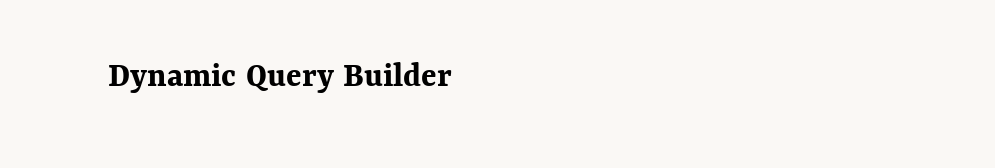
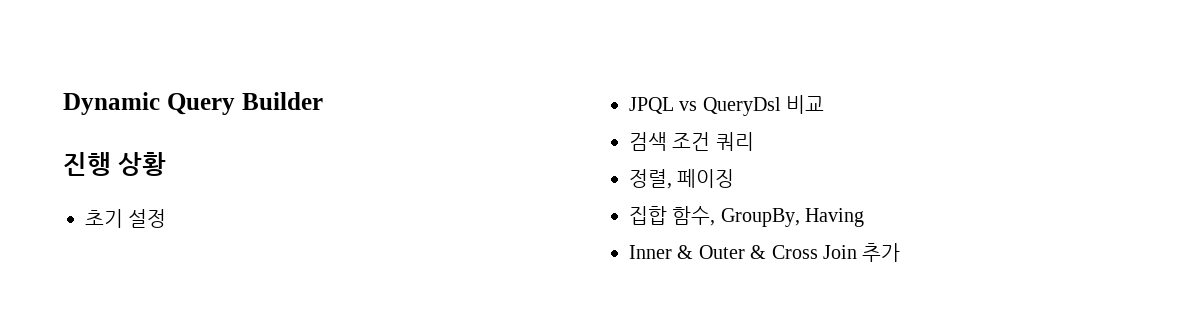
(453, 74) none -> [63,152,166,176] [85,209,167,228] [629,95,825,116] [629,132,754,151] [629,169,735,189] [629,206,865,227] [629,243,901,262] // 진행 상황 // 초기 설정 // JPQL vs QueryDsl 비교 // 검색 조건 쿼리 // 정렬, 페이징 // 집합 함수, GroupBy, Having // Inner & Outer & Cross Join 추가

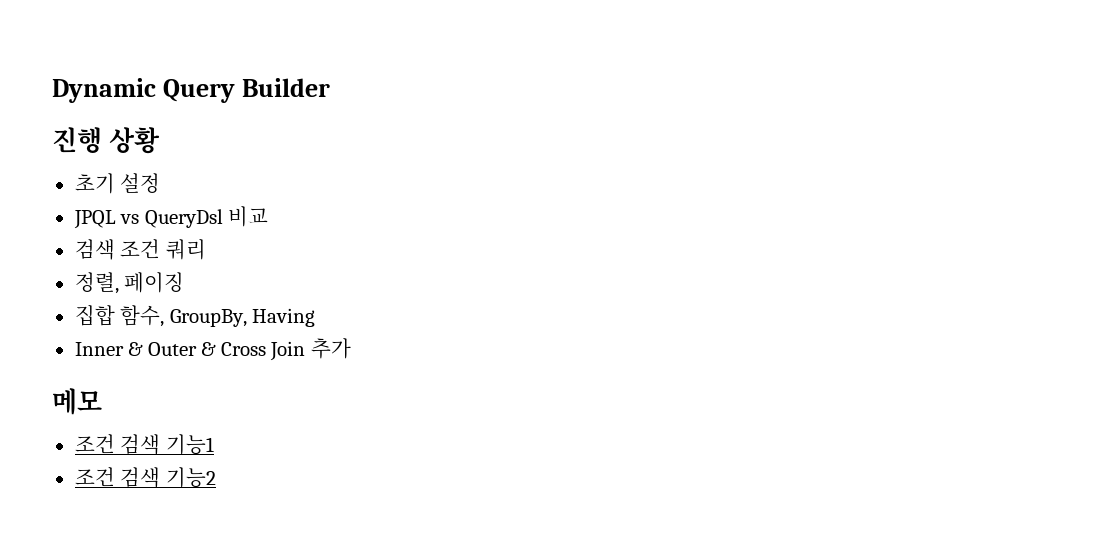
(901, 252) none -> [52,388,102,415] [74,434,214,455] [74,467,216,488] // 메모 // 조건 검색 기능1 // 조건 검색 기능2

